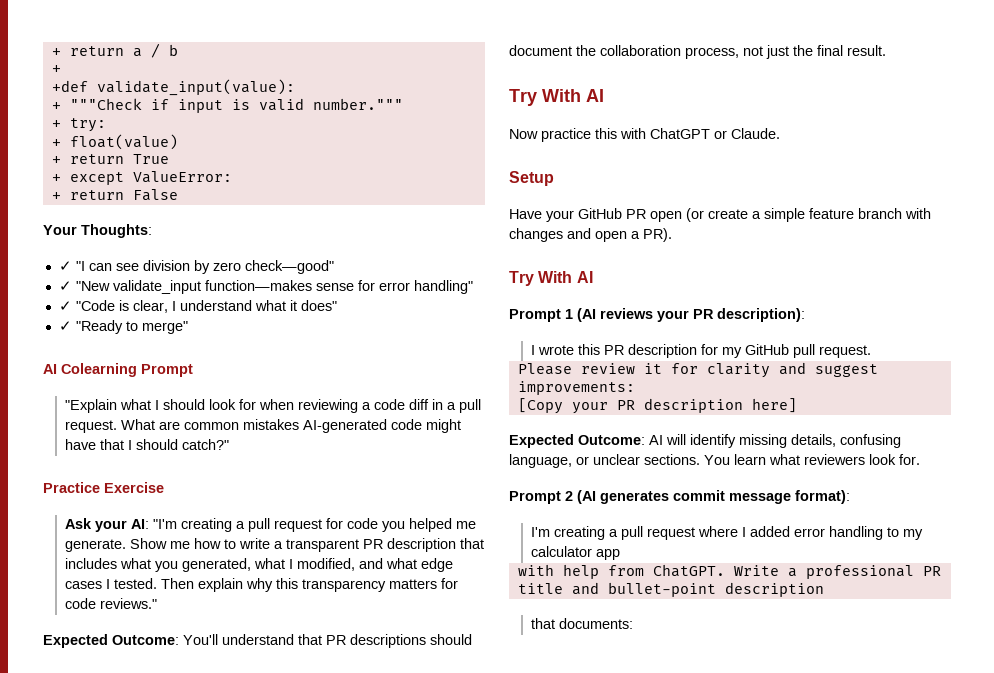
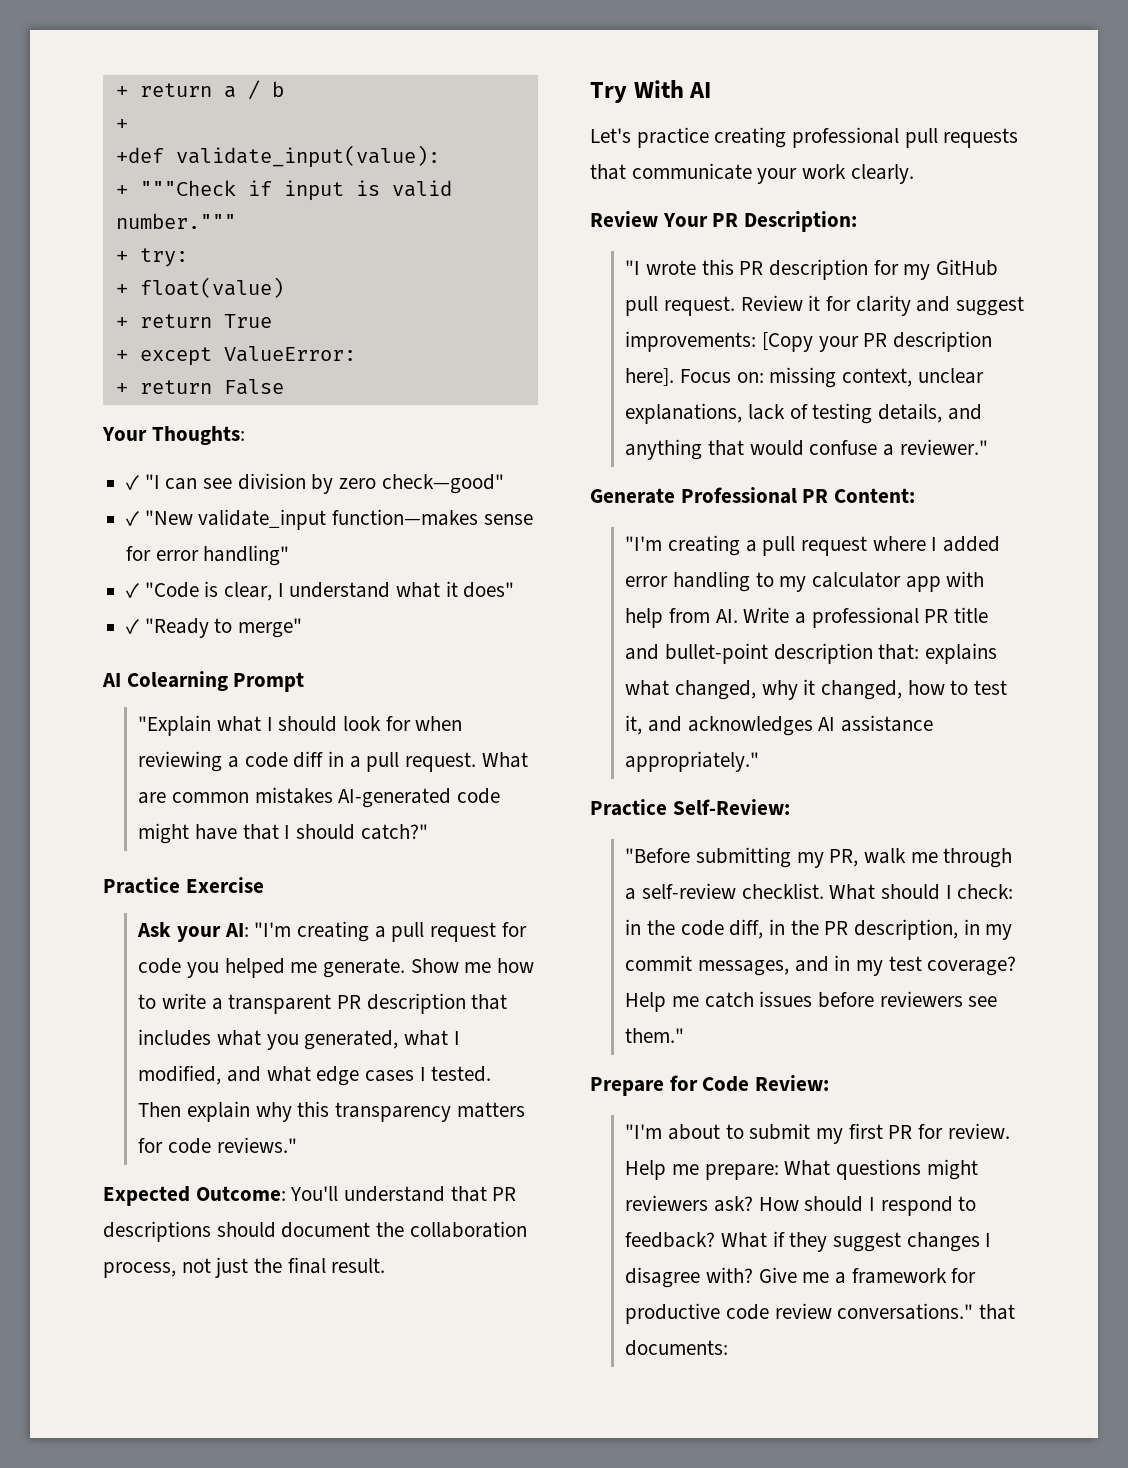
[509,128,780,142] [509,171,554,186] [509,208,931,222] [509,228,672,242] [509,271,593,286] [509,308,805,322] [531,345,536,355] Now practice this with ChatGPT or Claude. // Setup // Have your GitHub PR open (or create a simple feature branch with changes and open a PR). // Try With AI // Prompt 1 (AI reviews your PR description): // I -> [590,127,1019,148] [590,163,914,184] [590,211,858,232] [625,260,641,275] Let's practice creating professional pull requests that communicate your work clearly. // Review Your PR Description: // "I
[517,363,635,375] // Please review -> [740,295,803,311] Review
(635, 388) // -> (757, 341) none
[751,398,797,413] [509,434,901,448] [509,454,920,468] [509,490,850,504] [531,527,551,537] here] // Expected Outcome: AI will identify missing details, confusing language, or unclear sections. You learn what reviewers look for. // Prompt 2 (AI generates commit message format): // I'm -> [625,367,984,388] [625,403,982,424] [625,439,988,460] [590,487,916,504] [625,536,663,551] here]. Focus on: missing context, unclear explanations, lack of testing details, and anything that would confuse a reviewer." // Generate Professional PR Content: // "I'm
(621, 554) // -> (941, 584) none
[652,564,725,577] ChatGPT. -> [715,609,738,623] AI.
(824, 589) // -> [878,643,998,664] [625,679,1008,700] [625,715,934,736] [625,751,760,772] [590,799,790,816] [625,847,1013,868] [625,883,1014,900] [625,919,1013,940] [625,955,1017,976] [625,991,998,1012] [625,1028,685,1043] [590,1075,830,1096] [625,1123,1010,1144] [625,1159,978,1180] [625,1195,977,1216] [625,1231,992,1252] [625,1267,977,1288] [625,1303,974,1324] that: explains what changed, why it changed, how to test it, and acknowledges AI assistance appropriately." // Practice Self-Review: // "Before submitting my PR, walk me through a self-review checklist. What should I check: in the code diff, in the PR description, in my commit messages, and in my test coverage? Help me catch issues before reviewers see them." // Prepare for Code Review: // "I'm about to submit my first PR for review. Help me prepare: What questions might reviewers ask? How should I respond to feedback? What if they suggest changes I disagree with? Give me a framework for productive code review conversations."

